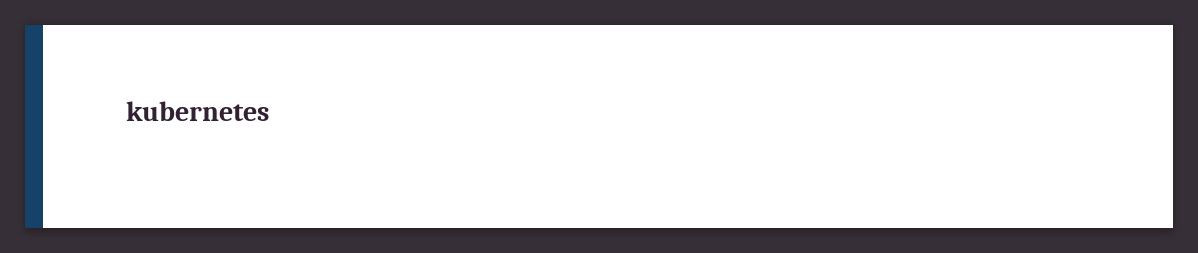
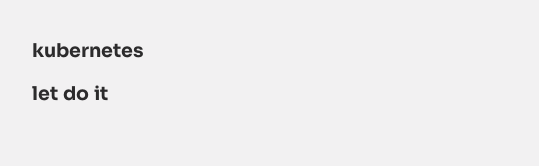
(269, 111) none -> [32,85,109,101] // let do it

